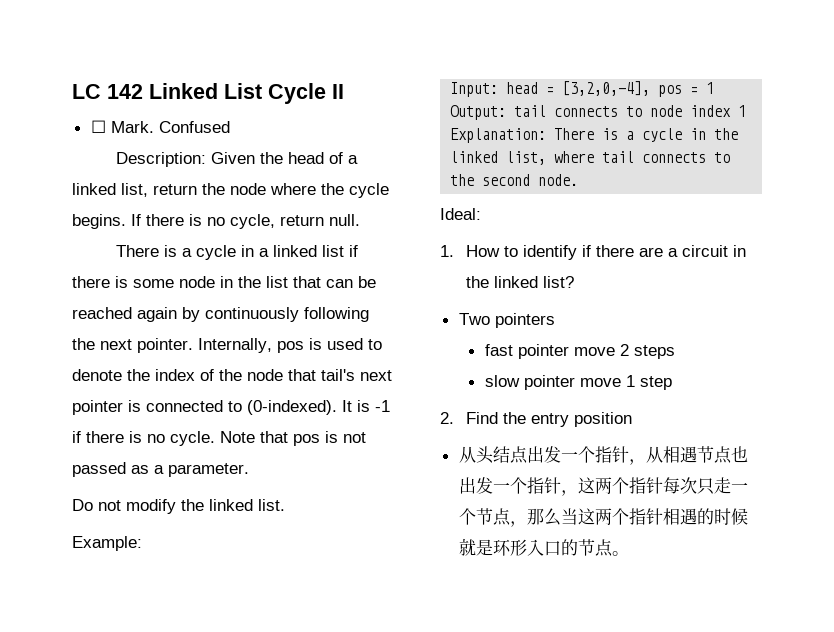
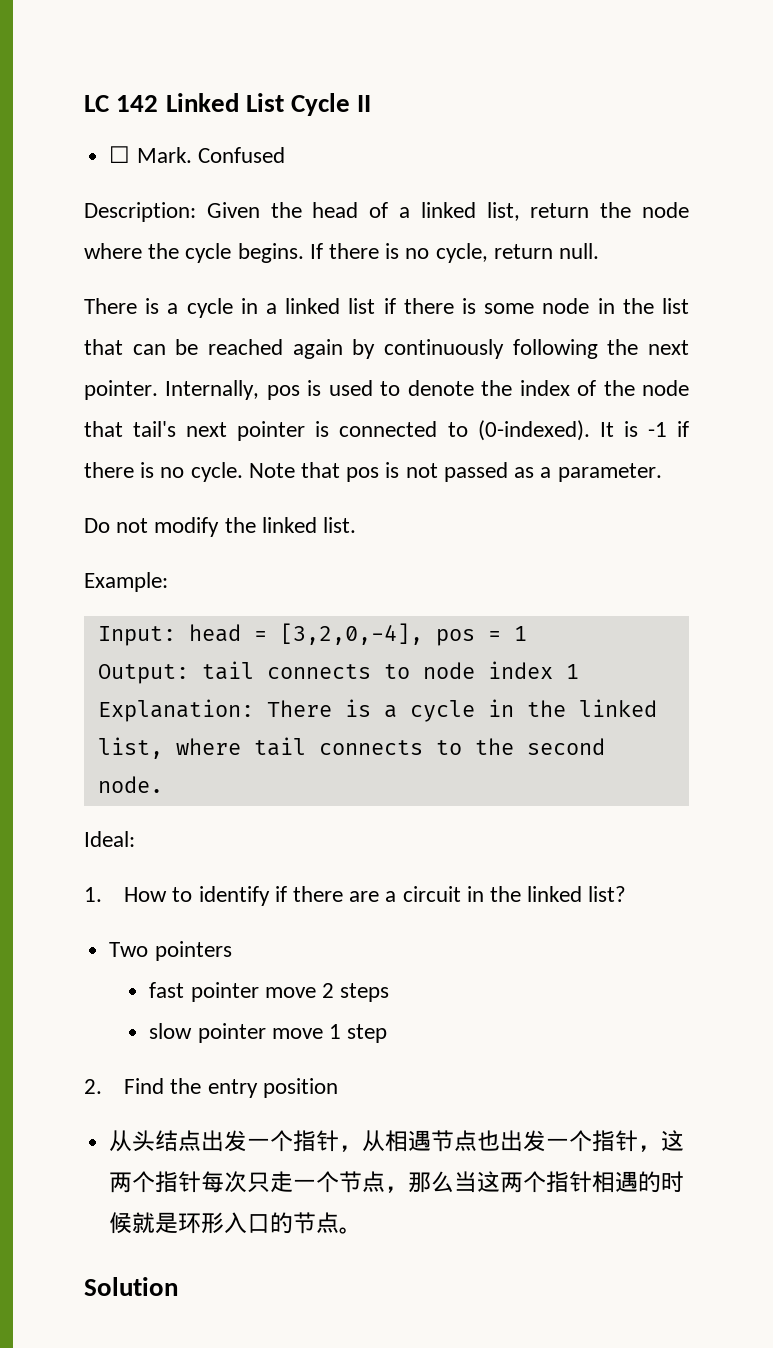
(629, 553) none -> [84,1277,178,1296] // Solution

